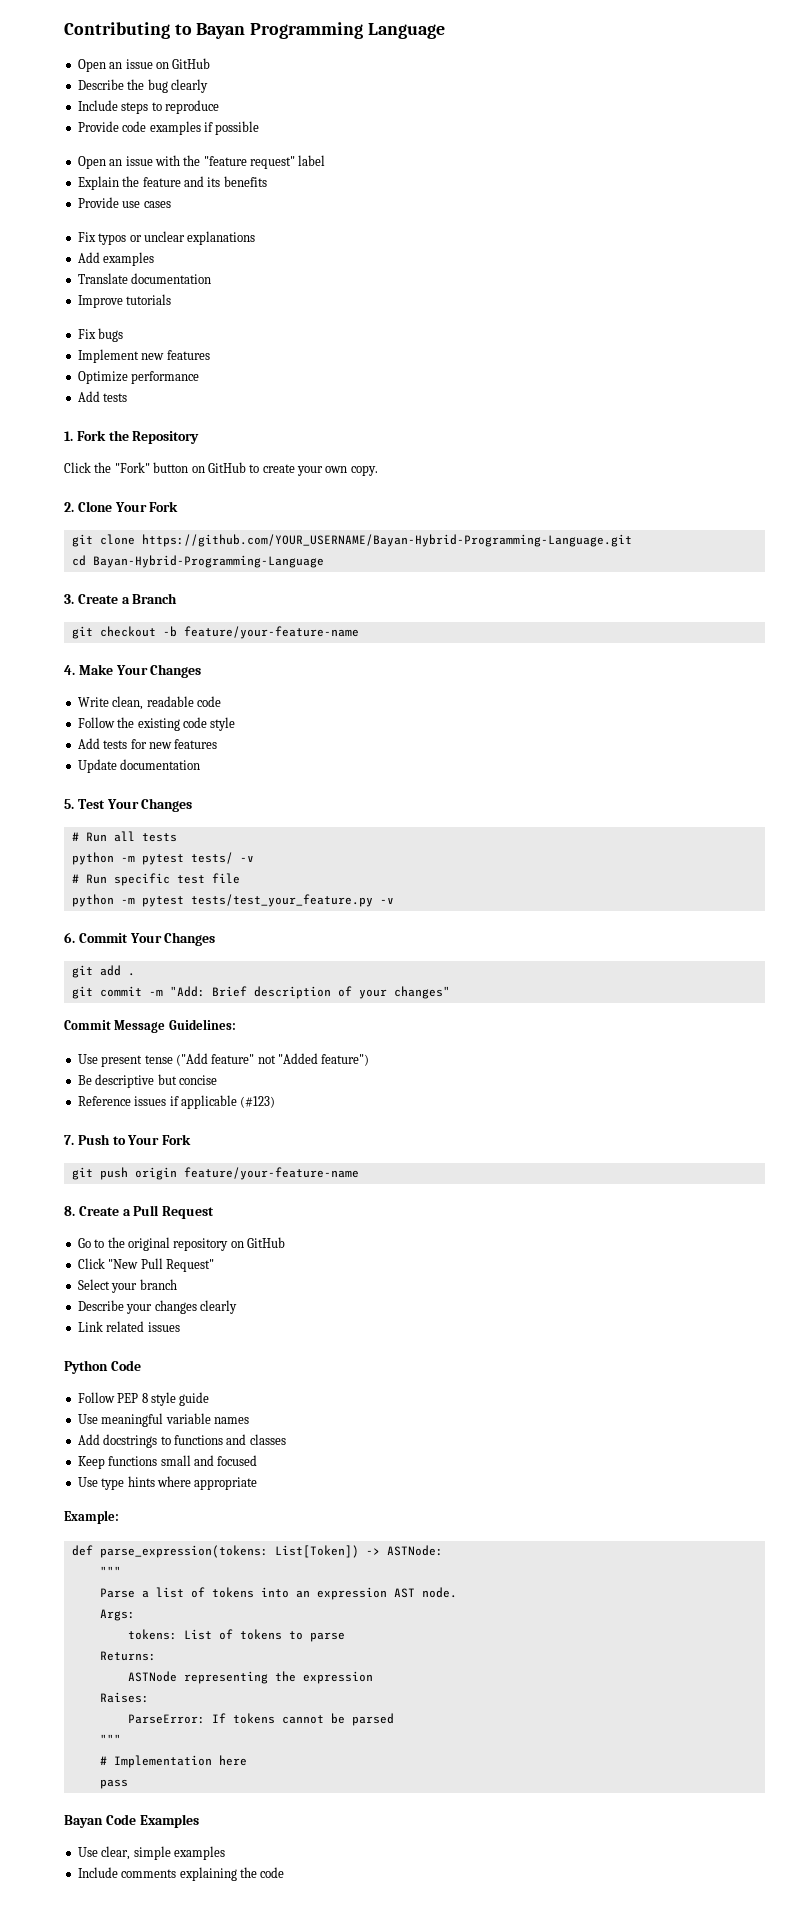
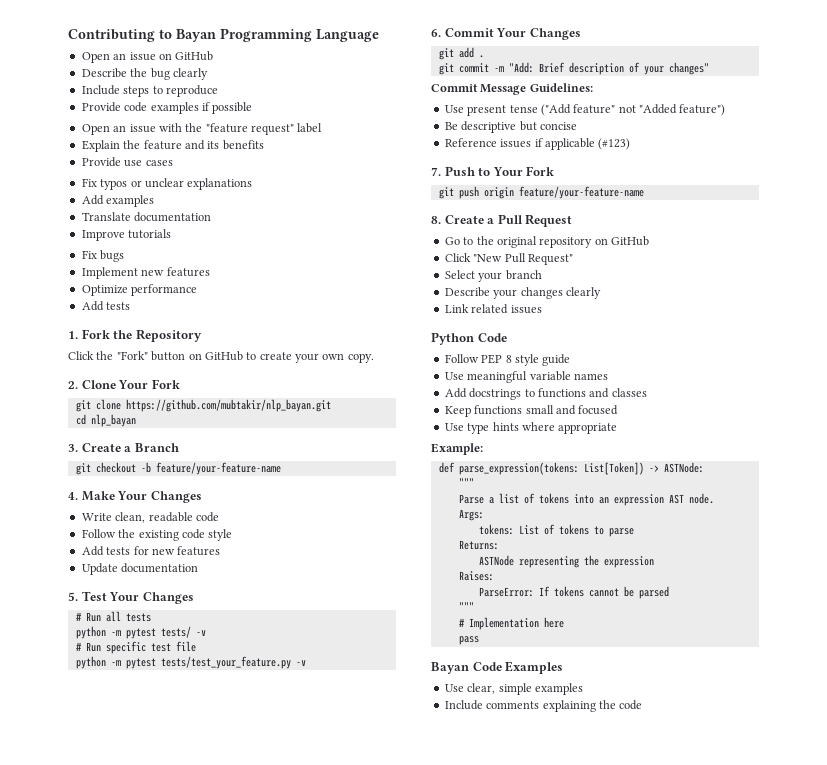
[141,534,632,547] https://github.com/YOUR_USERNAME/Bayan-Hybrid-Programming-Language.git -> [125,399,331,412] https://github.com/mubtakir/nlp_bayan.git
[92,555,324,568] Bayan-Hybrid-Programming-Language -> [90,414,136,427] nlp_bayan

